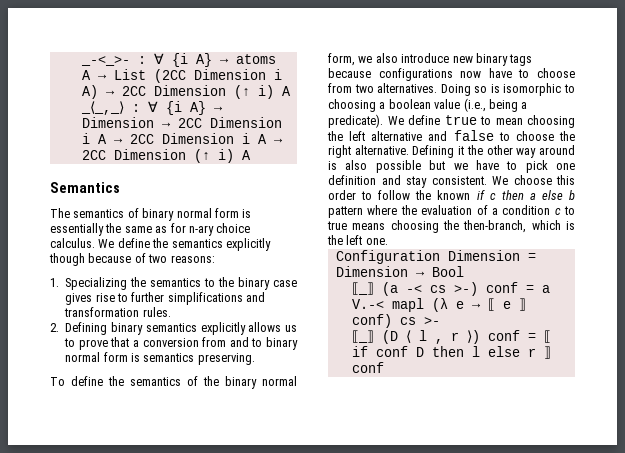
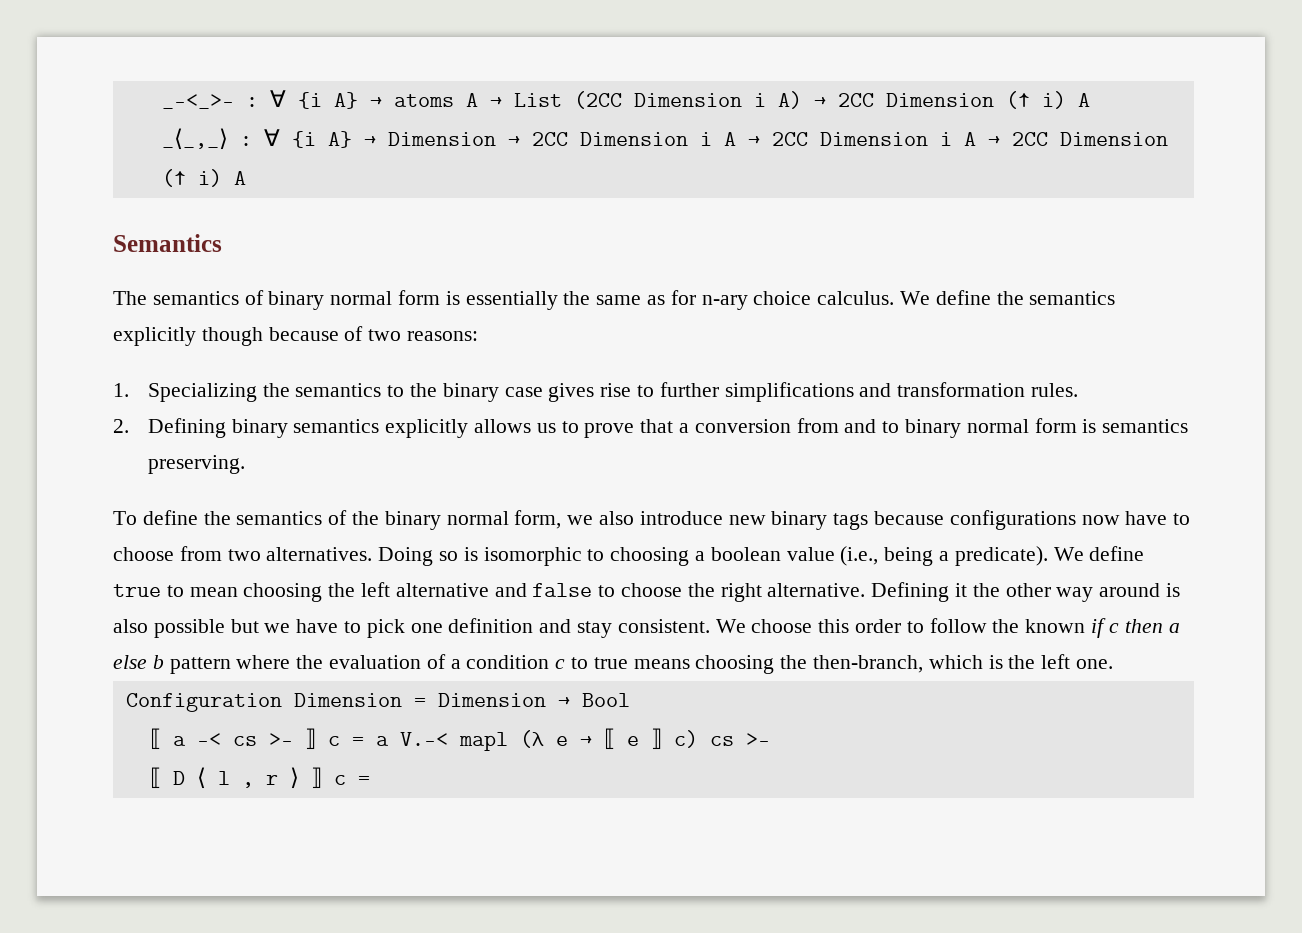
[351,282,518,296] ⟦_⟧ (a -< cs >-) conf -> [149,728,340,750] ⟦ a -< cs >- ⟧ c
[351,314,392,328] conf) -> [673,730,698,748] c)
[351,330,398,344] ⟦_⟧ (D -> [149,767,185,789] ⟦ D
[466,330,551,344] [351,346,551,359] [351,362,384,373] ⟩) conf = ⟦ if conf D then l else r ⟧ conf -> [289,767,370,789] ⟩ ⟧ c =

